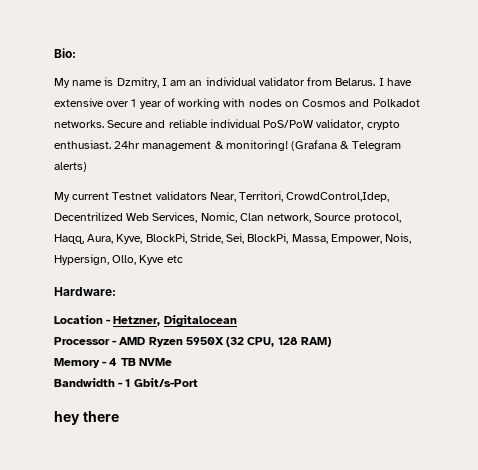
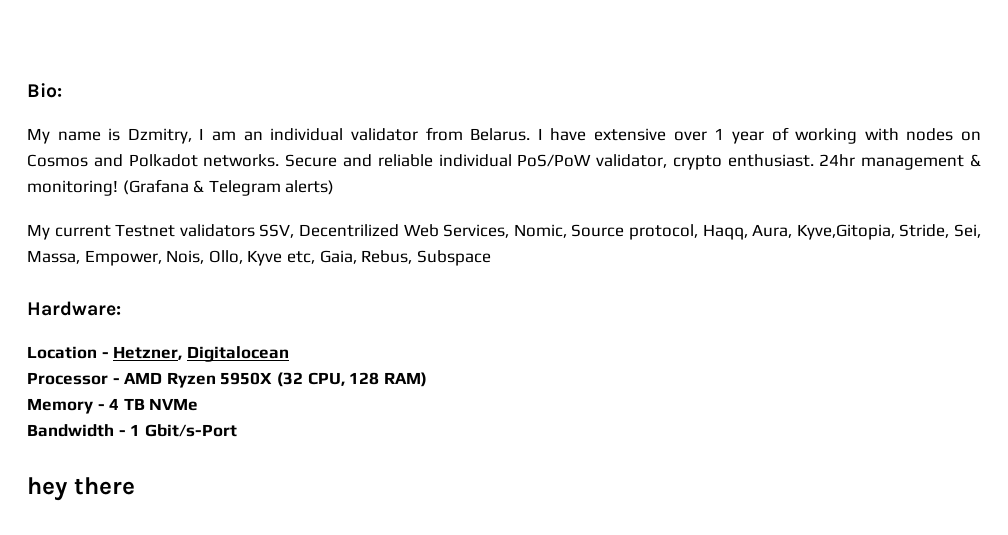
[209,191,390,202] Near, Territori, CrowdControl,Idep, -> [259,224,295,238] SSV,
[239,213,312,223] Clan network, -> (567, 231) none
[116,233,187,244] Kyve, BlockPi, -> [796,224,895,240] Kyve,Gitopia,
[247,233,289,244] BlockPi, -> (982, 231) none
[54,254,109,265] Hypersign, -> (205, 257) none
[166,255,183,263] etc -> [286,250,491,266] etc, Gaia, Rebus, Subspace

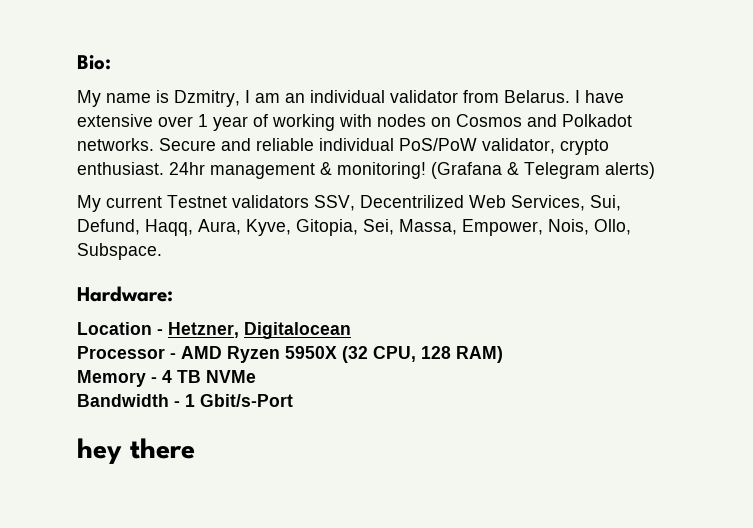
[513,224,950,240] Nomic, Source protocol, Haqq, Aura, Kyve,Gitopia, Stride, -> [590,195,621,211] [77,219,358,236] Sui, Defund, Haqq, Aura, Kyve, Gitopia,
[247,250,491,266] Kyve etc, Gaia, Rebus, Subspace -> [77,243,162,260] Subspace.

